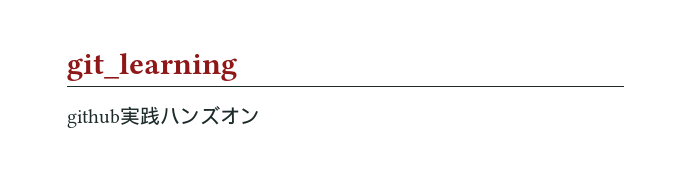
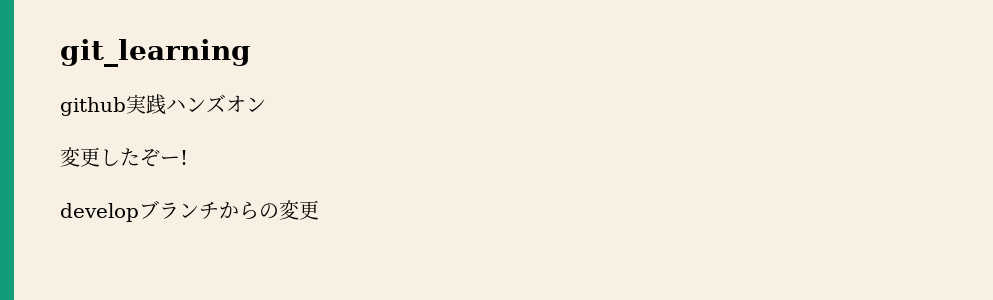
(260, 116) none -> [60,147,188,167] [60,200,319,222] // 変更したぞー! // developブランチからの変更

